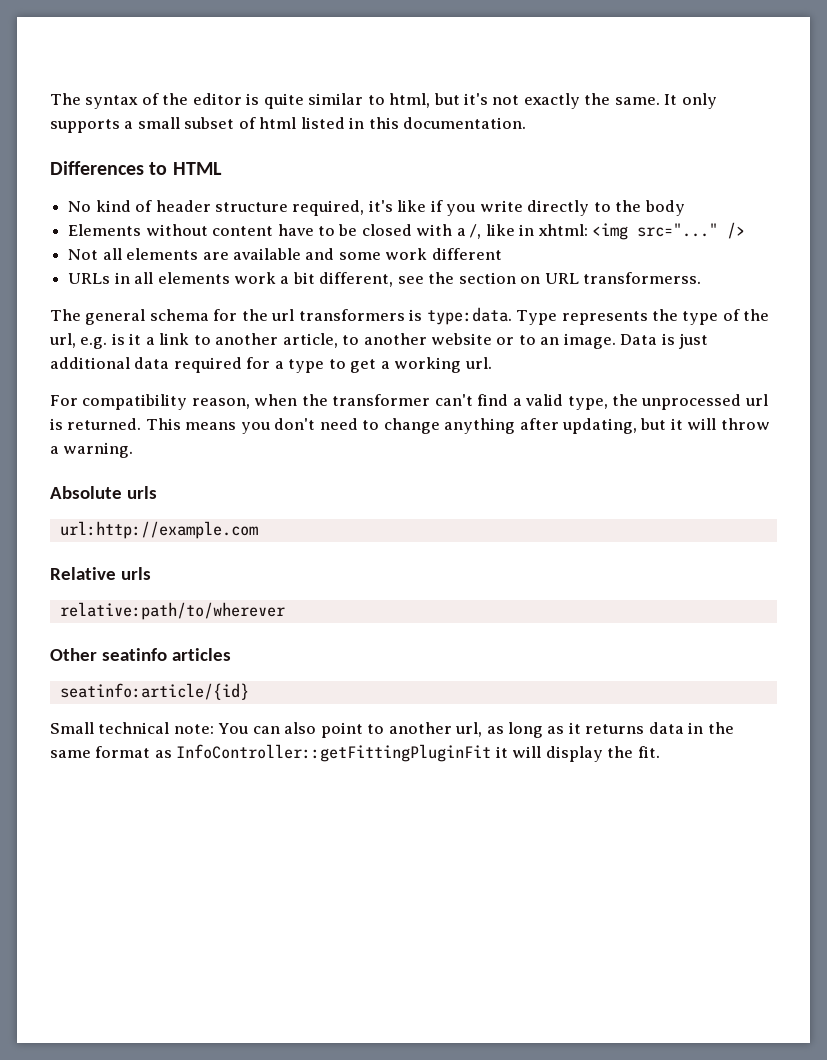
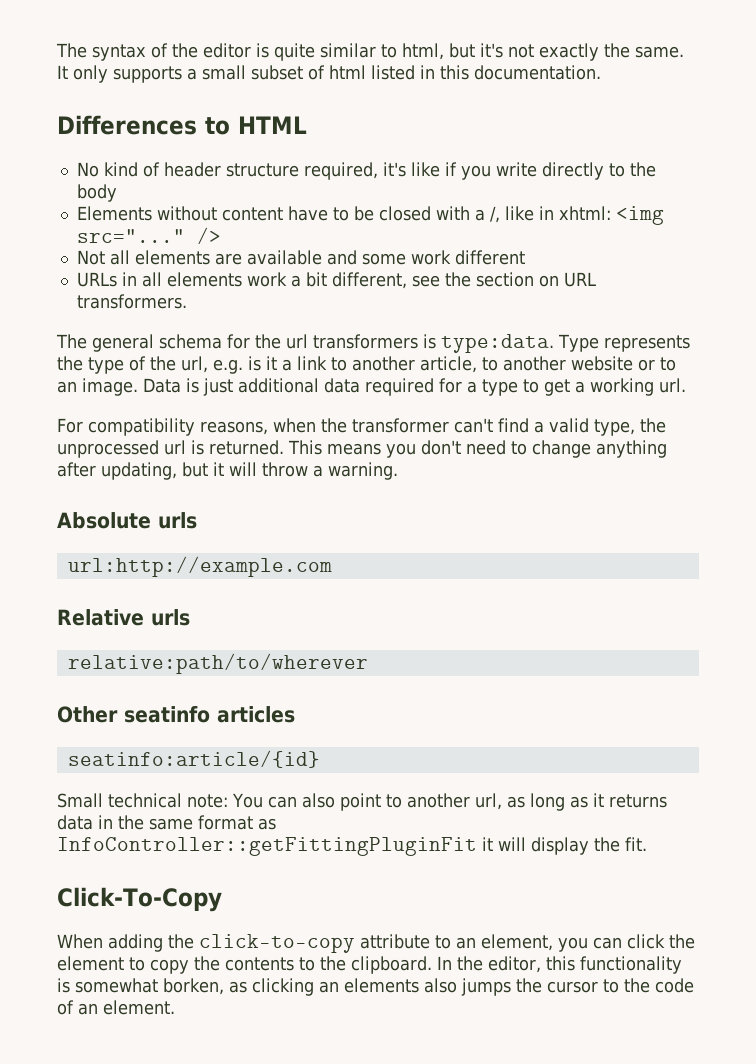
[583,272,702,284] transformerss. -> [76,294,187,309] transformers.
[191,398,250,409] reason, -> [200,421,268,435] reasons,
(660, 752) none -> [57,887,222,912] [57,934,695,953] [57,956,682,974] [57,978,694,996] [57,1000,175,1015] // Click-To-Copy // When adding the click-to-copy attribute to an element, you can click the element to copy the contents to the clipboard. In the editor, this functionality is somewhat borken, as clicking an elements also jumps the cursor to the code of an element.

